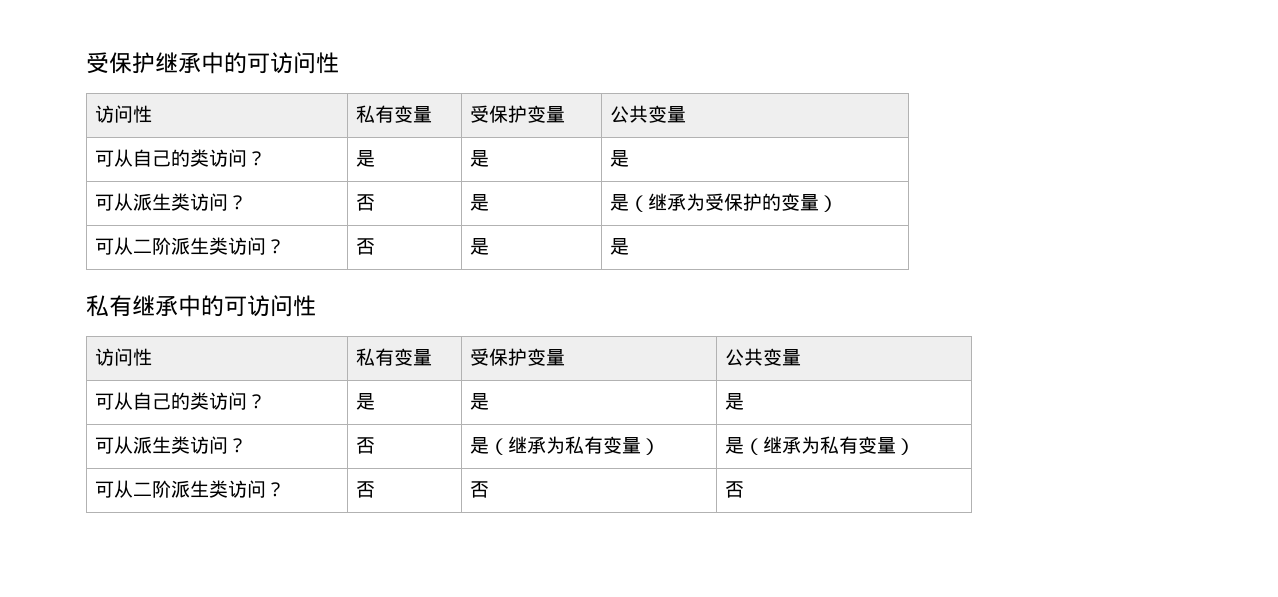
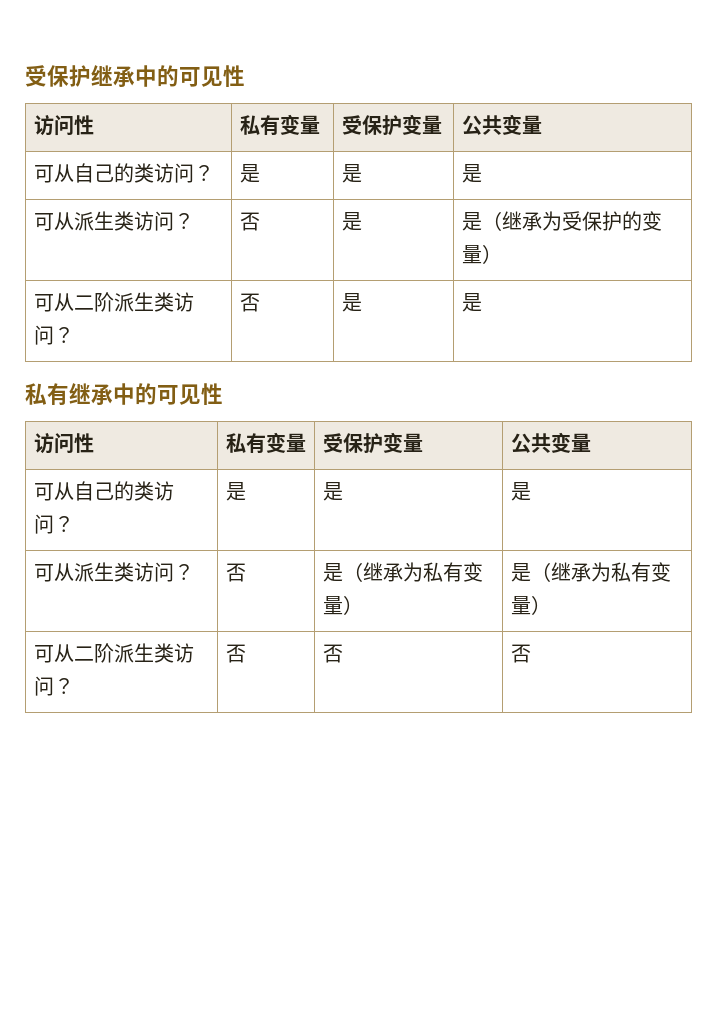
[270,52,316,74] 访问 -> [201,66,223,87] 见
[247,295,293,317] 访问 -> [179,384,201,405] 见

